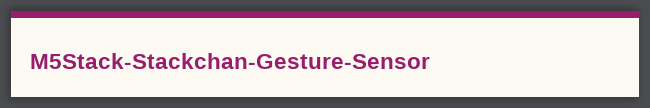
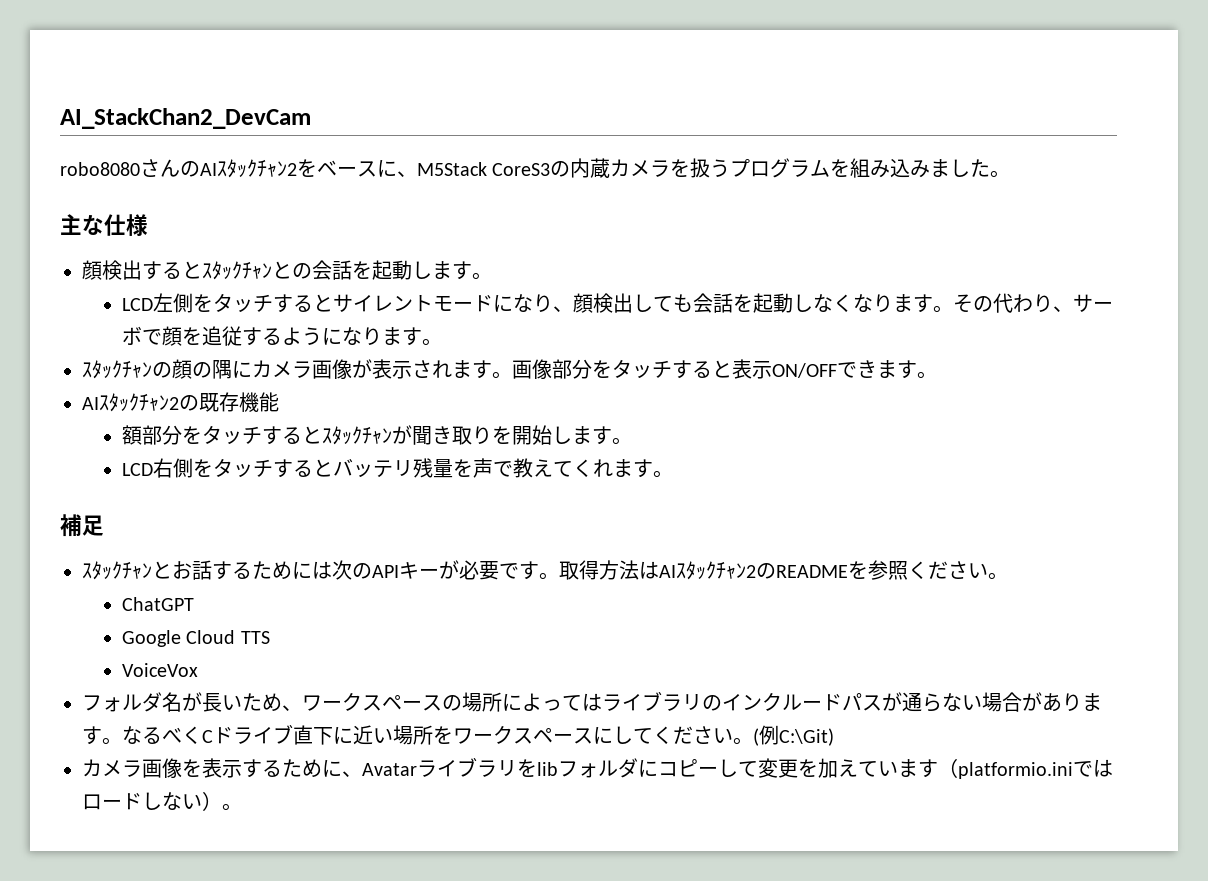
[30,53,430,69] M5Stack-Stackchan-Gesture-Sensor -> [60,108,311,129] [60,158,1011,178] [60,214,148,236] [82,260,492,280] [121,293,1113,313] [121,326,442,346] [82,359,937,379] [82,392,279,412] [121,425,632,445] [121,458,673,478] [60,514,104,537] [82,560,1008,580] [121,597,194,611] [121,630,270,647] [121,663,198,677] [82,691,1102,712] [82,724,834,746] [82,757,1113,779] [82,791,242,811] AI_StackChan2_DevCam // robo8080さんのAIｽﾀｯｸﾁｬﾝ2をベースに、M5Stack CoreS3の内蔵カメラを扱うプログラムを組み込みました。 // 主な仕様 // 顔検出するとｽﾀｯｸﾁｬﾝとの会話を起動します。 // LCD左側をタッチするとサイレントモードになり、顔検出しても会話を起動しなくなります。その代わり、サーボで顔を追従するようになります。 // ｽﾀｯｸﾁｬﾝの顔の隅にカメラ画像が表示されます。画像部分をタッチすると表示ON/OFFできます。 // AIｽﾀｯｸﾁｬﾝ2の既存機能 // 額部分をタッチするとｽﾀｯｸﾁｬﾝが聞き取りを開始します。 // LCD右側をタッチするとバッテリ残量を声で教えてくれます。 // 補足 // ｽﾀｯｸﾁｬﾝとお話するためには次のAPIキーが必要です。取得方法はAIｽﾀｯｸﾁｬﾝ2のREADMEを参照ください。 // ChatGPT // Google Cloud TTS // VoiceVox // フォルダ名が長いため、ワークスペースの場所によってはライブラリのインクルードパスが通らない場合があります。なるべくCドライブ直下に近い場所をワークスペースにしてください。(例C:\Git) // カメラ画像を表示するために、Avatarライブラリをlibフォルダにコピーして変更を加えています（platformio.iniではロードしない）。

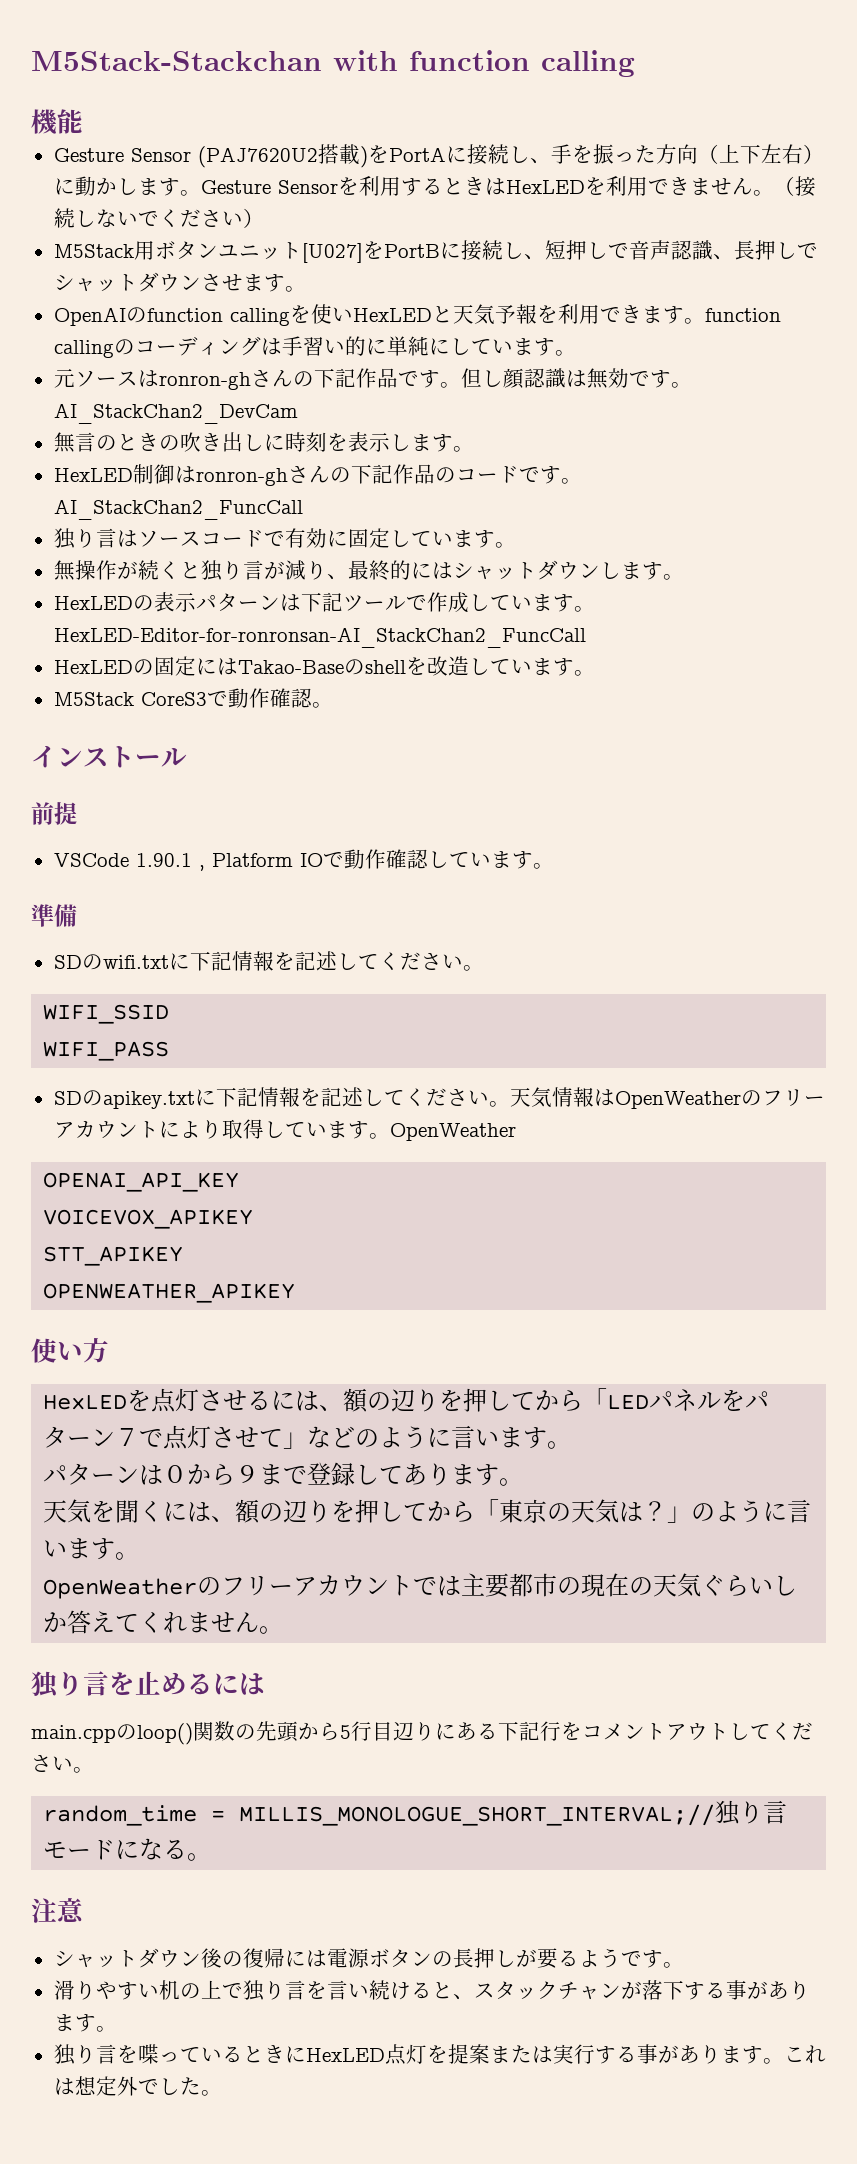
[60,108,311,129] [60,158,1011,178] [60,214,148,236] [82,260,492,280] [121,293,1113,313] [121,326,442,346] [82,359,937,379] [82,392,279,412] [121,425,632,445] [121,458,673,478] [60,514,104,537] [82,560,1008,580] [121,597,194,611] [121,630,270,647] [121,663,198,677] [82,691,1102,712] [82,724,834,746] [82,757,1113,779] [82,791,222,811] AI_StackChan2_DevCam // robo8080さんのAIｽﾀｯｸﾁｬﾝ2をベースに、M5Stack CoreS3の内蔵カメラを扱うプログラムを組み込みました。 // 主な仕様 // 顔検出するとｽﾀｯｸﾁｬﾝとの会話を起動します。 // LCD左側をタッチするとサイレントモードになり、顔検出しても会話を起動しなくなります。その代わり、サーボで顔を追従するようになります。 // ｽﾀｯｸﾁｬﾝの顔の隅にカメラ画像が表示されます。画像部分をタッチすると表示ON/OFFできます。 // AIｽﾀｯｸﾁｬﾝ2の既存機能 // 額部分をタッチするとｽﾀｯｸﾁｬﾝが聞き取りを開始します。 // LCD右側をタッチするとバッテリ残量を声で教えてくれます。 // 補足 // ｽﾀｯｸﾁｬﾝとお話するためには次のAPIキーが必要です。取得方法はAIｽﾀｯｸﾁｬﾝ2のREADMEを参照ください。 // ChatGPT // Google Cloud TTS // VoiceVox // フォルダ名が長いため、ワークスペースの場所によってはライブラリのインクルードパスが通らない場合があります。なるべくCドライブ直下に近い場所をワークスペースにしてください。(例C:\Git) // カメラ画像を表示するために、Avatarライブラリをlibフォルダにコピーして変更を加えています（platformio.iniではロードしない） -> [31,50,635,77] [31,109,83,135] [53,144,824,168] [53,176,816,197] [53,208,264,228] [53,240,818,263] [53,272,306,292] [53,304,781,326] [53,336,576,358] [53,368,692,390] [53,403,298,424] [53,432,474,453] [53,464,582,486] [53,499,303,520] [53,528,516,549] [53,560,684,581] [53,592,595,613] [53,627,586,648] [53,656,595,676] [53,688,333,708] [31,745,187,768] [31,802,77,825] [53,849,554,871] [31,904,77,927] [53,951,484,971] [43,1004,170,1024] [43,1041,170,1061] [53,1087,825,1109] [53,1119,516,1141] [43,1172,240,1192] [43,1209,254,1229] [43,1246,184,1266] [43,1283,296,1303] [31,1338,109,1363] [43,1388,770,1413] [43,1425,572,1450] [43,1462,524,1486] [43,1499,812,1524] [43,1538,140,1560] [43,1573,798,1599] [43,1610,284,1634] [31,1671,265,1698] [31,1721,813,1745] [31,1755,94,1773] [43,1800,788,1826] [43,1838,212,1861] [31,1898,84,1923] [53,1948,684,1969] [53,1980,810,2001] [53,2014,117,2032] [53,2044,826,2065] [53,2076,201,2096] M5Stack-Stackchan with function calling // 機能 // Gesture Sensor (PAJ7620U2搭載)をPortAに接続し、手を振った方向（上下左右）に動かします。Gesture Sensorを利用するときはHexLEDを利用できません。（接続しないでください） // M5Stack用ボタンユニット[U027]をPortBに接続し、短押しで音声認識、長押しでシャットダウンさせます。 // OpenAIのfunction callingを使いHexLEDと天気予報を利用できます。function callingのコーディングは手習い的に単純にしています。 // 元ソースはronron-ghさんの下記作品です。但し顔認識は無効です。AI_StackChan2_DevCam // 無言のときの吹き出しに時刻を表示します。 // HexLED制御はronron-ghさんの下記作品のコードです。AI_StackChan2_FuncCall // 独り言はソースコードで有効に固定しています。 // 無操作が続くと独り言が減り、最終的にはシャットダウンします。 // HexLEDの表示パターンは下記ツールで作成しています。HexLED-Editor-for-ronronsan-AI_StackChan2_FuncCall // HexLEDの固定にはTakao-Baseのshellを改造しています。 // M5Stack CoreS3で動作確認。 // インストール // 前提 // VSCode 1.90.1 , Platform IOで動作確認しています。 // 準備 // SDのwifi.txtに下記情報を記述してください。 // WIFI_SSID // WIFI_PASS // SDのapikey.txtに下記情報を記述してください。天気情報はOpenWeatherのフリーアカウントにより取得しています。OpenWeather // OPENAI_API_KEY // VOICEVOX_APIKEY // STT_APIKEY // OPENWEATHER_APIKEY // 使い方 // HexLEDを点灯させるには、額の辺りを押してから「LEDパネルをパターン７で点灯させて」などのように言います。 // パターンは０から９まで登録してあります。 // 天気を聞くには、額の辺りを押してから「東京の天気は？」のように言います。 // OpenWeatherのフリーアカウントでは主要都市の現在の天気ぐらいしか答えてくれません。 // 独り言を止めるには // main.cppのloop()関数の先頭から5行目辺りにある下記行をコメントアウトしてください。 // random_time = MILLIS_MONOLOGUE_SHORT_INTERVAL;//独り言モードになる。 // 注意 // シャットダウン後の復帰には電源ボタンの長押しが要るようです。 // 滑りやすい机の上で独り言を言い続けると、スタックチャンが落下する事があります。 // 独り言を喋っているときにHexLED点灯を提案または実行する事があります。これは想定外でした

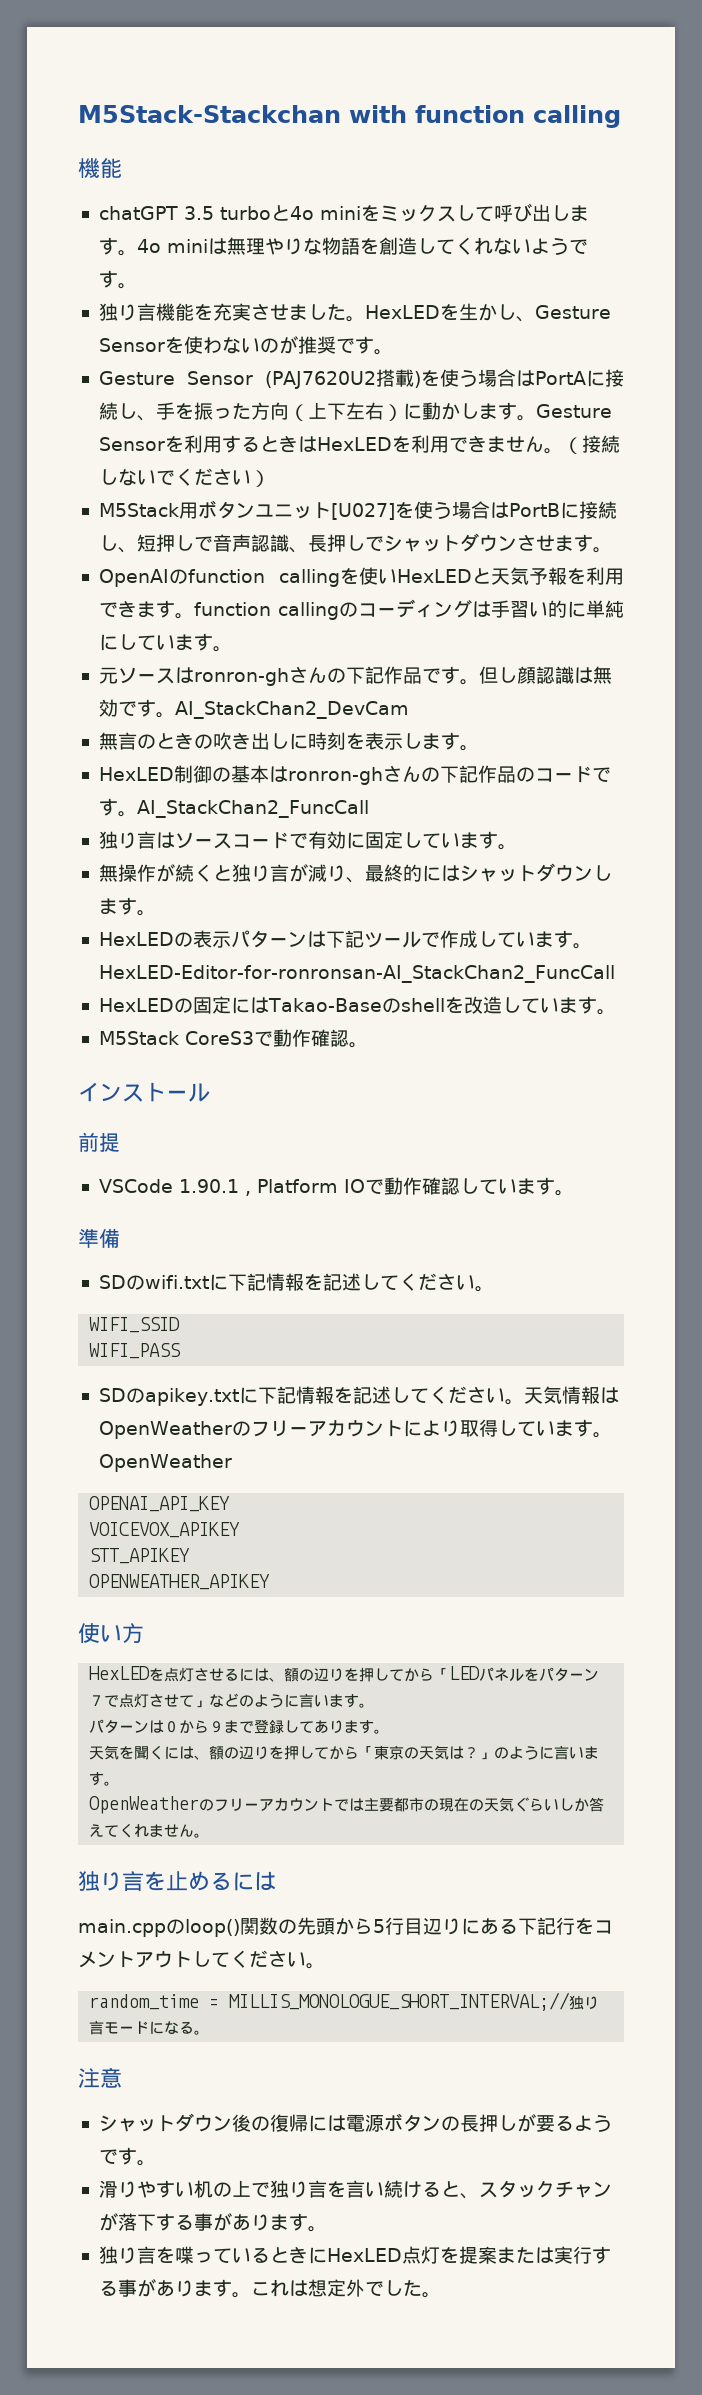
(83, 121) none -> [98,203,589,222] [98,237,588,256] [98,270,137,289] [98,303,611,322] [98,336,393,355] // chatGPT 3.5 turboと4o miniをミックスして呼び出します。4o miniは無理やりな物語を創造してくれないようです。 // 独り言機能を充実させました。HexLEDを生かし、Gesture Sensorを使わないのが推奨です。
(389, 154) none -> [440,369,536,387] 使う場合は
(384, 250) none -> [413,501,509,519] 使う場合は
(175, 474) none -> [211,765,269,783] の基本

